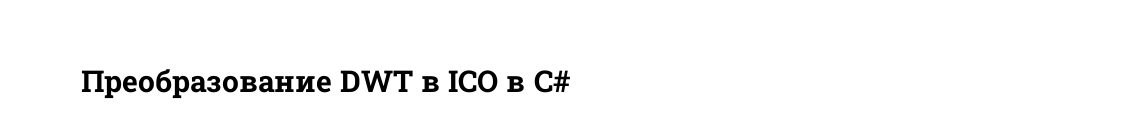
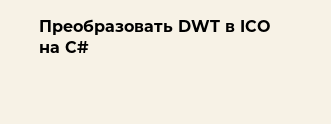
[81,69,332,99] Преобразование -> [39,19,173,35] Преобразовать
[506,76,526,92] в -> [39,44,60,53] на

